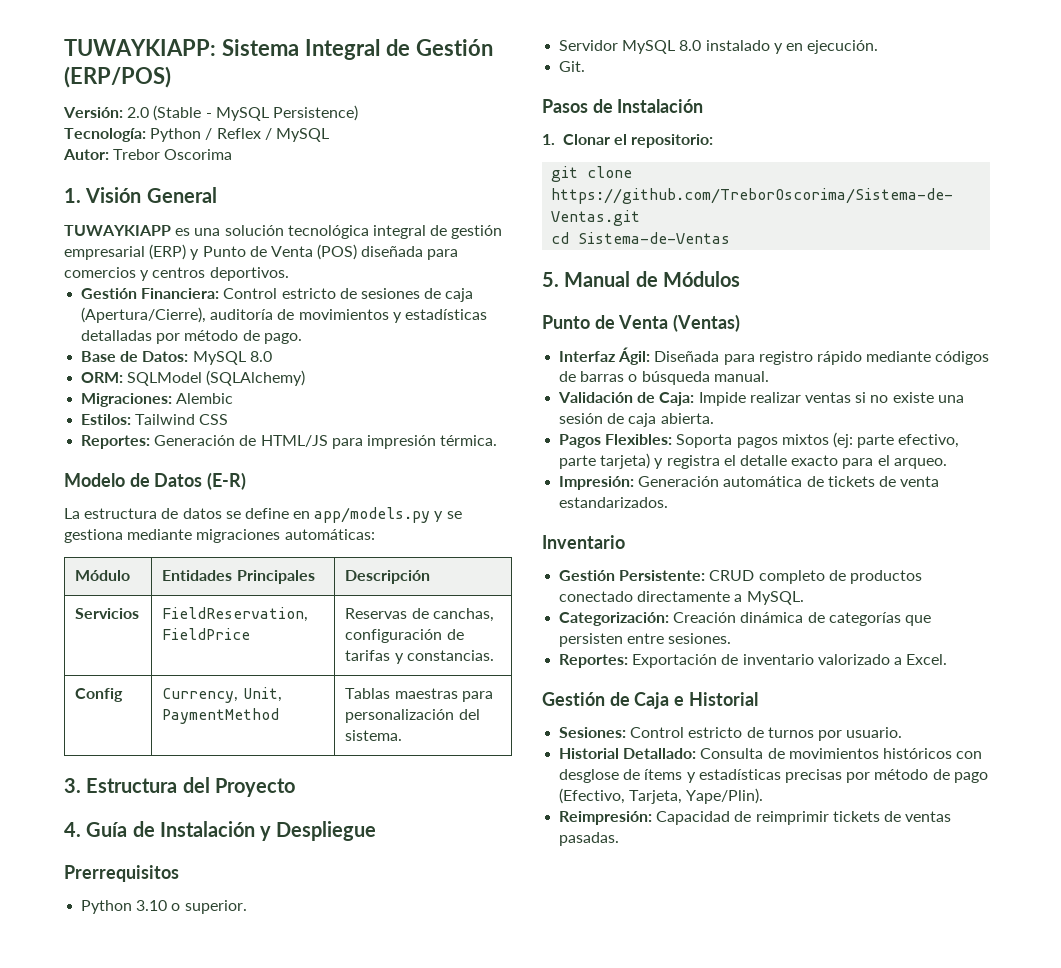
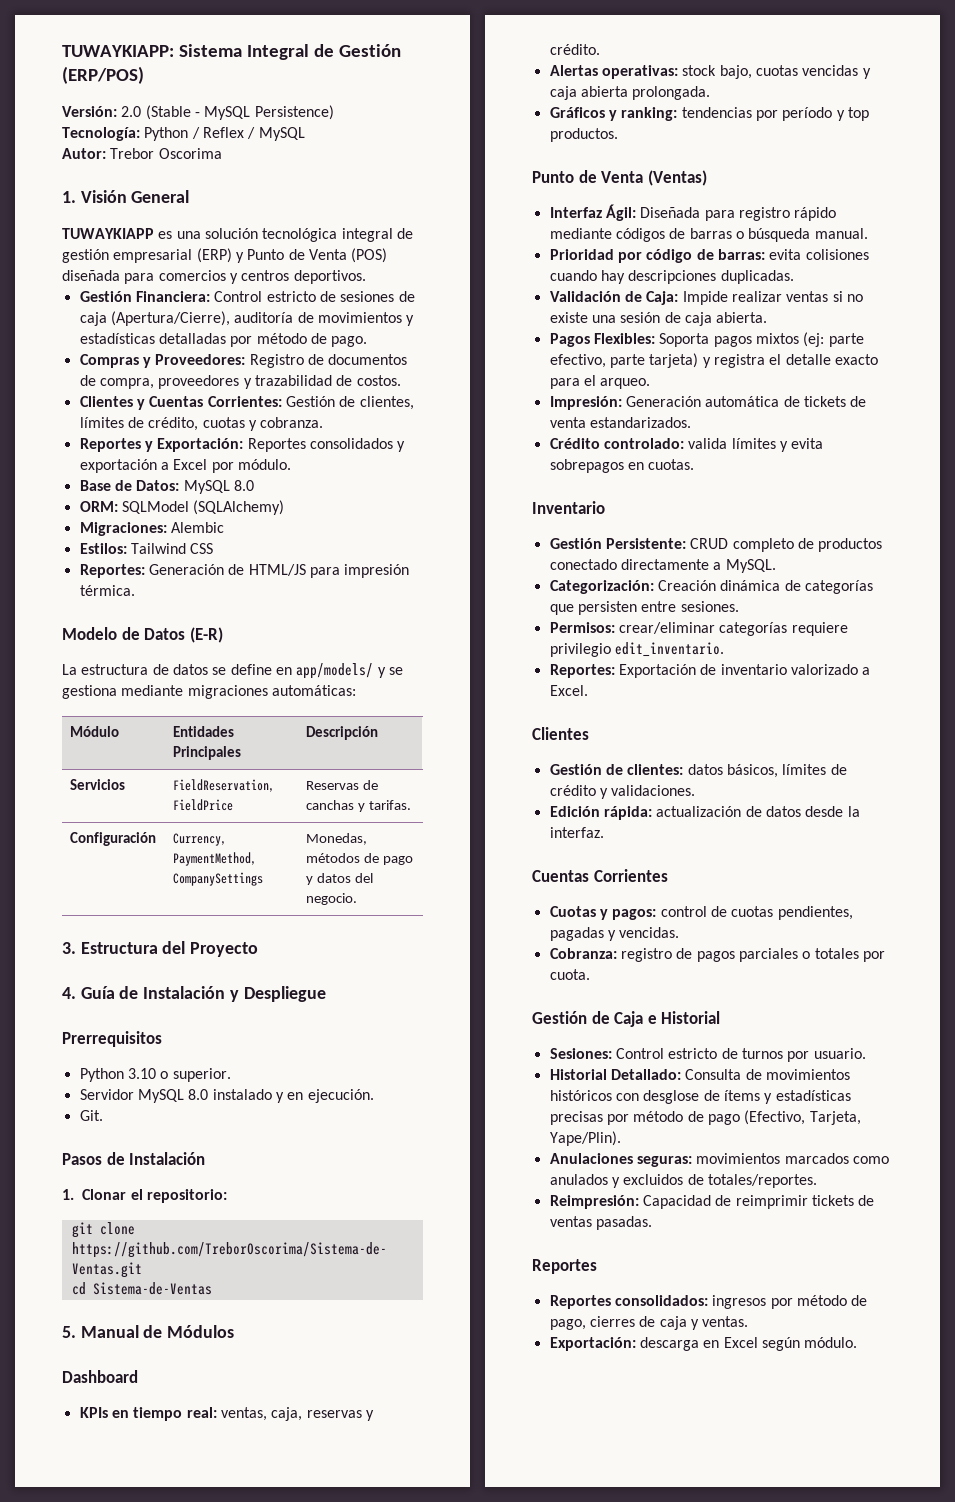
(302, 338) none -> [79,354,408,368] [79,375,401,389] [79,396,414,410] [79,417,324,431] [79,438,406,452] [79,459,291,473] // Compras y Proveedores: Registro de documentos de compra, proveedores y trazabilidad de costos. // Clientes y Cuentas Corrientes: Gestión de clientes, límites de crédito, cuotas y cobranza. // Reportes y Exportación: Reportes consolidados y exportación a Excel por módulo.
[314,507,431,523] app/models.py -> [296,663,374,679] app/models/
[432,608,494,622] [345,629,464,643] [345,650,494,664] [75,688,124,702] [162,687,282,703] [162,708,280,724] [345,688,493,702] [345,709,480,723] [345,730,403,741] canchas, configuración de tarifas y constancias. // Config | Currency, Unit, PaymentMethod | Tablas maestras para personalización del sistema. -> [306,800,412,812] [70,832,157,846] [173,833,226,846] [173,852,256,866] [173,872,264,886] [306,833,368,845] [306,853,414,865] [306,873,374,885] [306,893,358,905] canchas y tarifas. // Configuración | Currency, PaymentMethod, CompanySettings | Monedas, métodos de pago y datos del negocio.
(740, 279) none -> [62,1370,138,1383] [79,1407,374,1421] [549,44,600,55] [549,65,871,79] [549,86,711,100] [549,107,869,121] [549,128,618,142] // Dashboard // KPIs en tiempo real: ventas, caja, reservas y crédito. // Alertas operativas: stock bajo, cuotas vencidas y caja abierta prolongada. // Gráficos y ranking: tendencias por período y top productos.
(769, 376) none -> [549,249,869,263] [549,270,794,284] // Prioridad por código de barras: evita colisiones cuando hay descripciones duplicadas.
(669, 502) none -> [549,438,824,452] [549,459,695,473] // Crédito controlado: valida límites y evita sobrepagos en cuotas.
(732, 638) none -> [549,622,848,636] [549,642,724,657] // Permisos: crear/eliminar categorías requiere privilegio edit_inventario.
(948, 659) none -> [532,727,589,740] [549,764,847,778] [549,785,696,799] [549,806,860,820] [549,827,604,838] [532,869,668,882] [549,906,853,920] [549,927,680,941] [549,948,885,962] [549,969,590,980] // Clientes // Gestión de clientes: datos básicos, límites de crédito y validaciones. // Edición rápida: actualización de datos desde la interfaz. // Cuentas Corrientes // Cuotas y pagos: control de cuotas pendientes, pagadas y vencidas. // Cobranza: registro de pagos parciales o totales por cuota.
(764, 796) none -> [549,1153,889,1167] [549,1174,817,1188] // Anulaciones seguras: movimientos marcados como anulados y excluidos de totales/reportes.
(620, 839) none -> [532,1259,597,1274] [549,1295,868,1309] [549,1316,749,1330] [549,1337,858,1351] // Reportes // Reportes consolidados: ingresos por método de pago, cierres de caja y ventas. // Exportación: descarga en Excel según módulo.

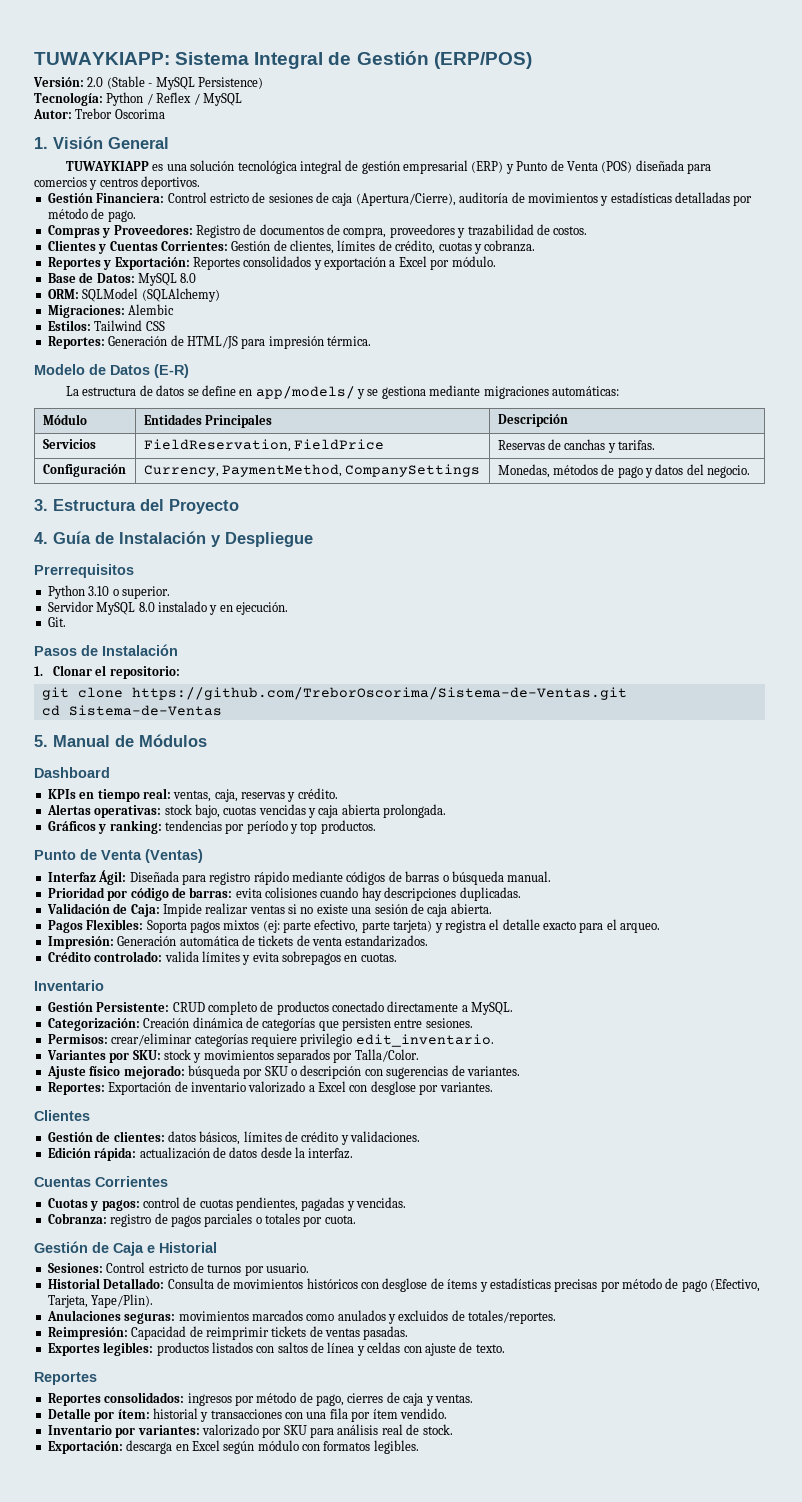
(724, 649) none -> [46,1049,419,1063] [46,1065,520,1079] // Variantes por SKU: stock y movimientos separados por Talla/Color. // Ajuste físico mejorado: búsqueda por SKU o descripción con sugerencias de variantes.
[549,685,588,696] Excel. -> [318,1081,493,1095] Excel con desglose por variantes.
(652, 1223) none -> [47,1342,505,1356] // Exportes legibles: productos listados con saltos de línea y celdas con ajuste de texto.
(749, 1321) none -> [47,1408,447,1422] [47,1424,453,1438] // Detalle por ítem: historial y transacciones con una fila por ítem vendido. // Inventario por variantes: valorizado por SKU para análisis real de stock.
[804,1337,858,1348] módulo. -> [257,1440,419,1454] módulo con formatos legibles.

